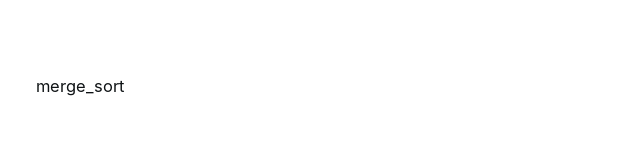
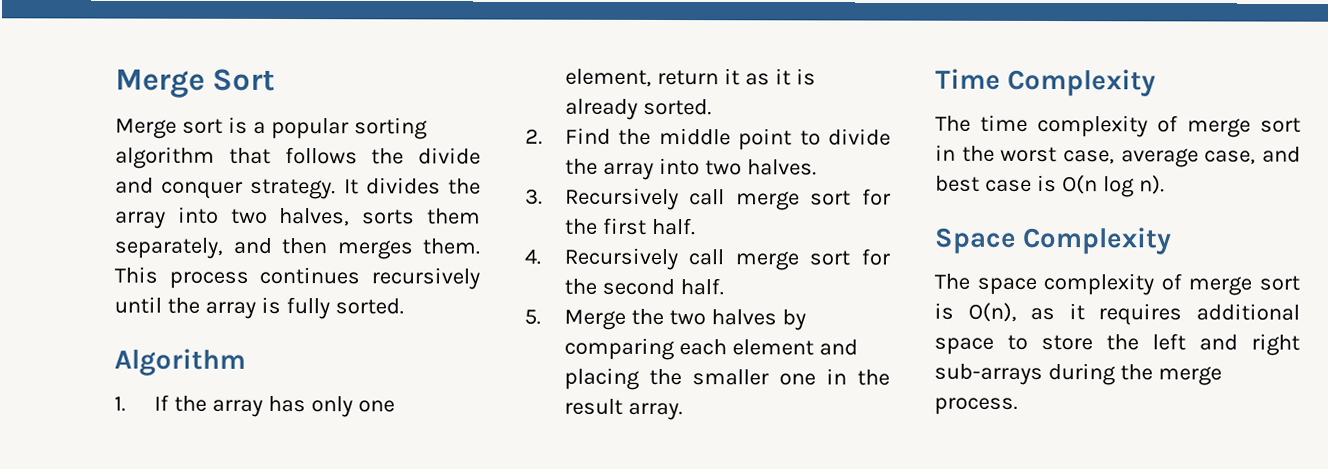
[36,80,125,96] merge_sort -> [115,68,276,98] [115,116,428,140] [115,146,481,169] [115,177,481,200] [115,206,482,229] [114,237,480,260] [114,266,480,290] [114,296,404,320] [114,348,246,376] [114,394,395,418] [564,68,816,87] [564,98,712,120] [525,127,891,151] [564,157,817,180] [525,187,891,211] [563,217,696,236] [524,247,890,271] [563,278,724,296] [524,308,806,331] [563,337,858,361] [563,367,890,390] [563,398,683,421] [935,68,1157,97] [935,114,1301,138] [935,144,1301,168] [935,174,1165,198] [934,226,1173,255] [934,272,1300,296] [934,302,1300,326] [934,333,1300,356] [934,363,1222,386] [934,397,1018,415] Merge Sort // Merge sort is a popular sorting algorithm that follows the divide and conquer strategy. It divides the array into two halves, sorts them separately, and then merges them. This process continues recursively until the array is fully sorted. // Algorithm // 1. If the array has only one element, return it as it is already sorted. // 2. Find the middle point to divide the array into two halves. // 3. Recursively call merge sort for the first half. // 4. Recursively call merge sort for the second half. // 5. Merge the two halves by comparing each element and placing the smaller one in the result array. // Time Complexity // The time complexity of merge sort in the worst case, average case, and best case is O(n log n). // Space Complexity // The space complexity of merge sort is O(n), as it requires additional space to store the left and right sub-arrays during the merge process.

